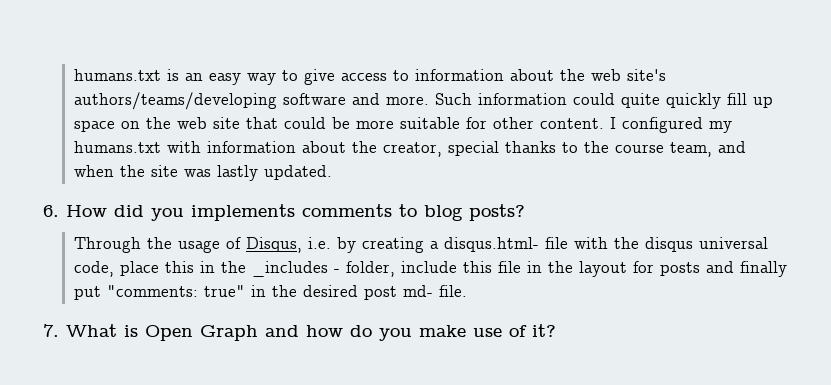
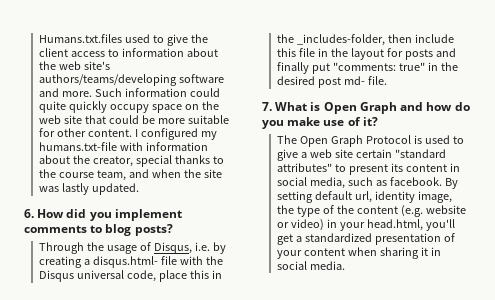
[73,69,335,85] humans.txt is an easy way to give -> [39,34,208,46] [39,48,69,57] Humans.txt.files used to give the client
[726,93,773,108] fill up -> [109,104,149,113] occupy
[73,141,161,153] humans.txt -> [39,142,118,151] humans.txt-file
[191,204,295,221] implements -> [114,209,182,221] implement
[644,237,693,252] disqus -> [39,270,75,282] Disqus
[251,261,395,277] _includes - folder, -> [297,34,412,46] _includes-folder, then
(556, 330) none -> [277,135,464,147] [277,149,446,161] [277,163,460,175] [277,177,458,189] [277,191,452,203] [277,205,466,217] [277,219,455,231] [277,233,455,245] [277,247,441,259] [277,261,346,270] // The Open Graph Protocol is used to give a web site certain "standard attributes" to present its content in social media, such as facebook. By setting default url, identity image, the type of the content (e.g. website or video) in your head.html, you'll get a standardized presentation of your content when sharing it in social media.

